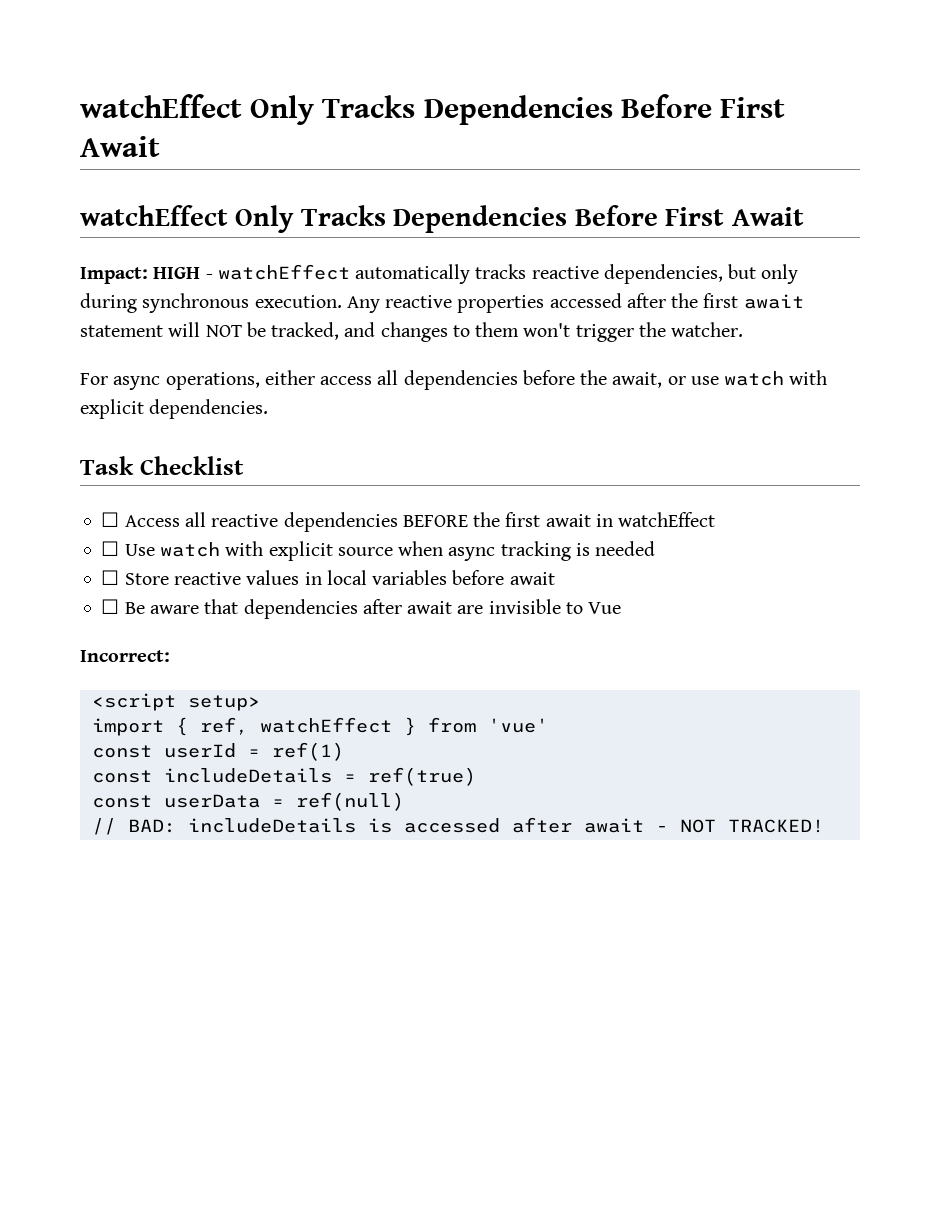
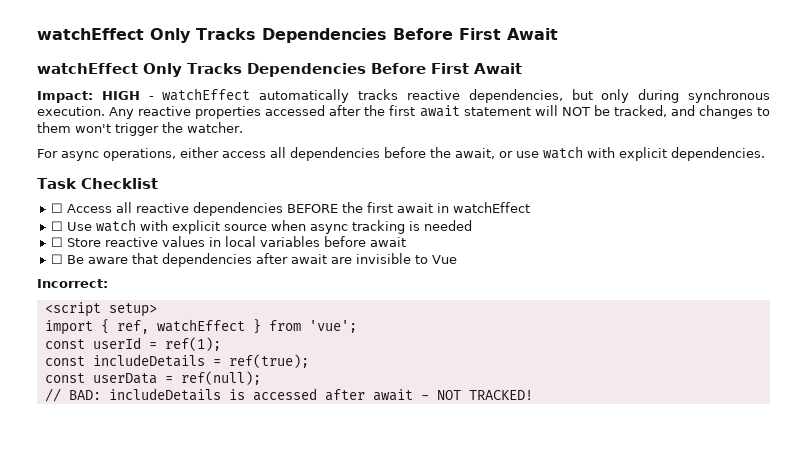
[487,718,548,733] 'vue' -> [308,320,357,333] 'vue';
[271,742,344,761] ref(1) -> [164,337,221,351] ref(1);
[367,767,476,786] ref(true) -> [228,354,309,368] ref(true);
[295,792,404,811] ref(null) -> [180,371,261,385] ref(null);

